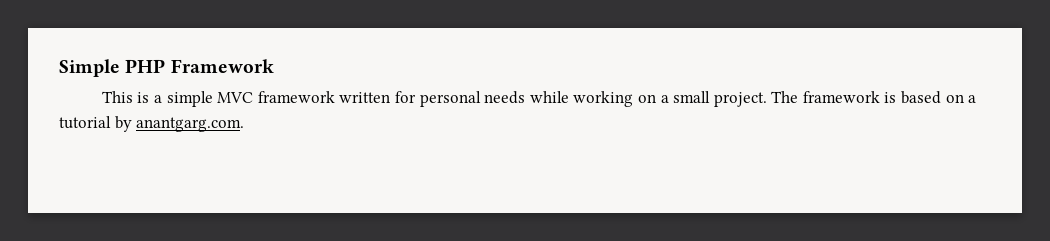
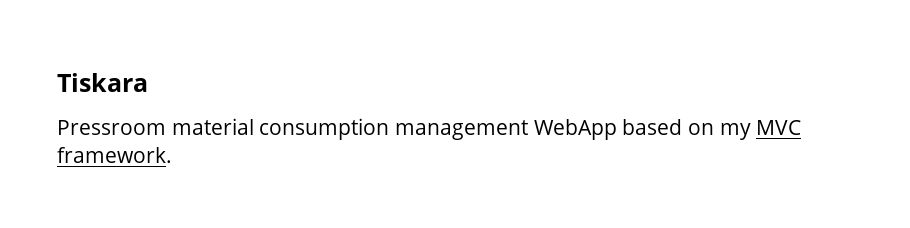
[59,59,274,77] [101,91,977,107] [59,116,245,132] Simple PHP Framework // This is a simple MVC framework written for personal needs while working on a small project. The framework is based on a tutorial by anantgarg.com. -> [57,73,148,92] [57,118,802,140] [57,147,172,163] Tiskara // Pressroom material consumption management WebApp based on my MVC framework.

